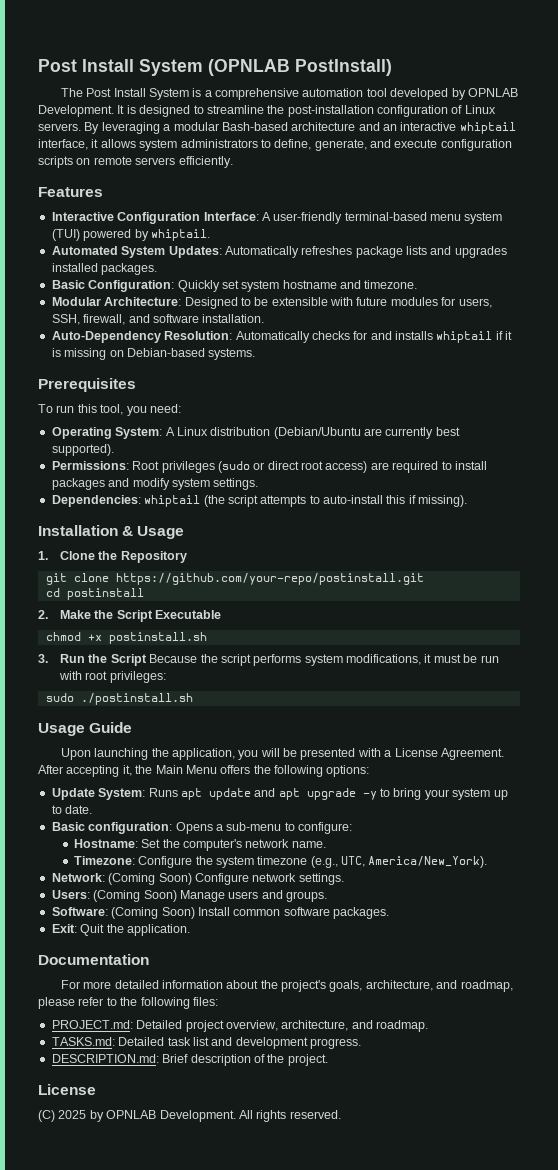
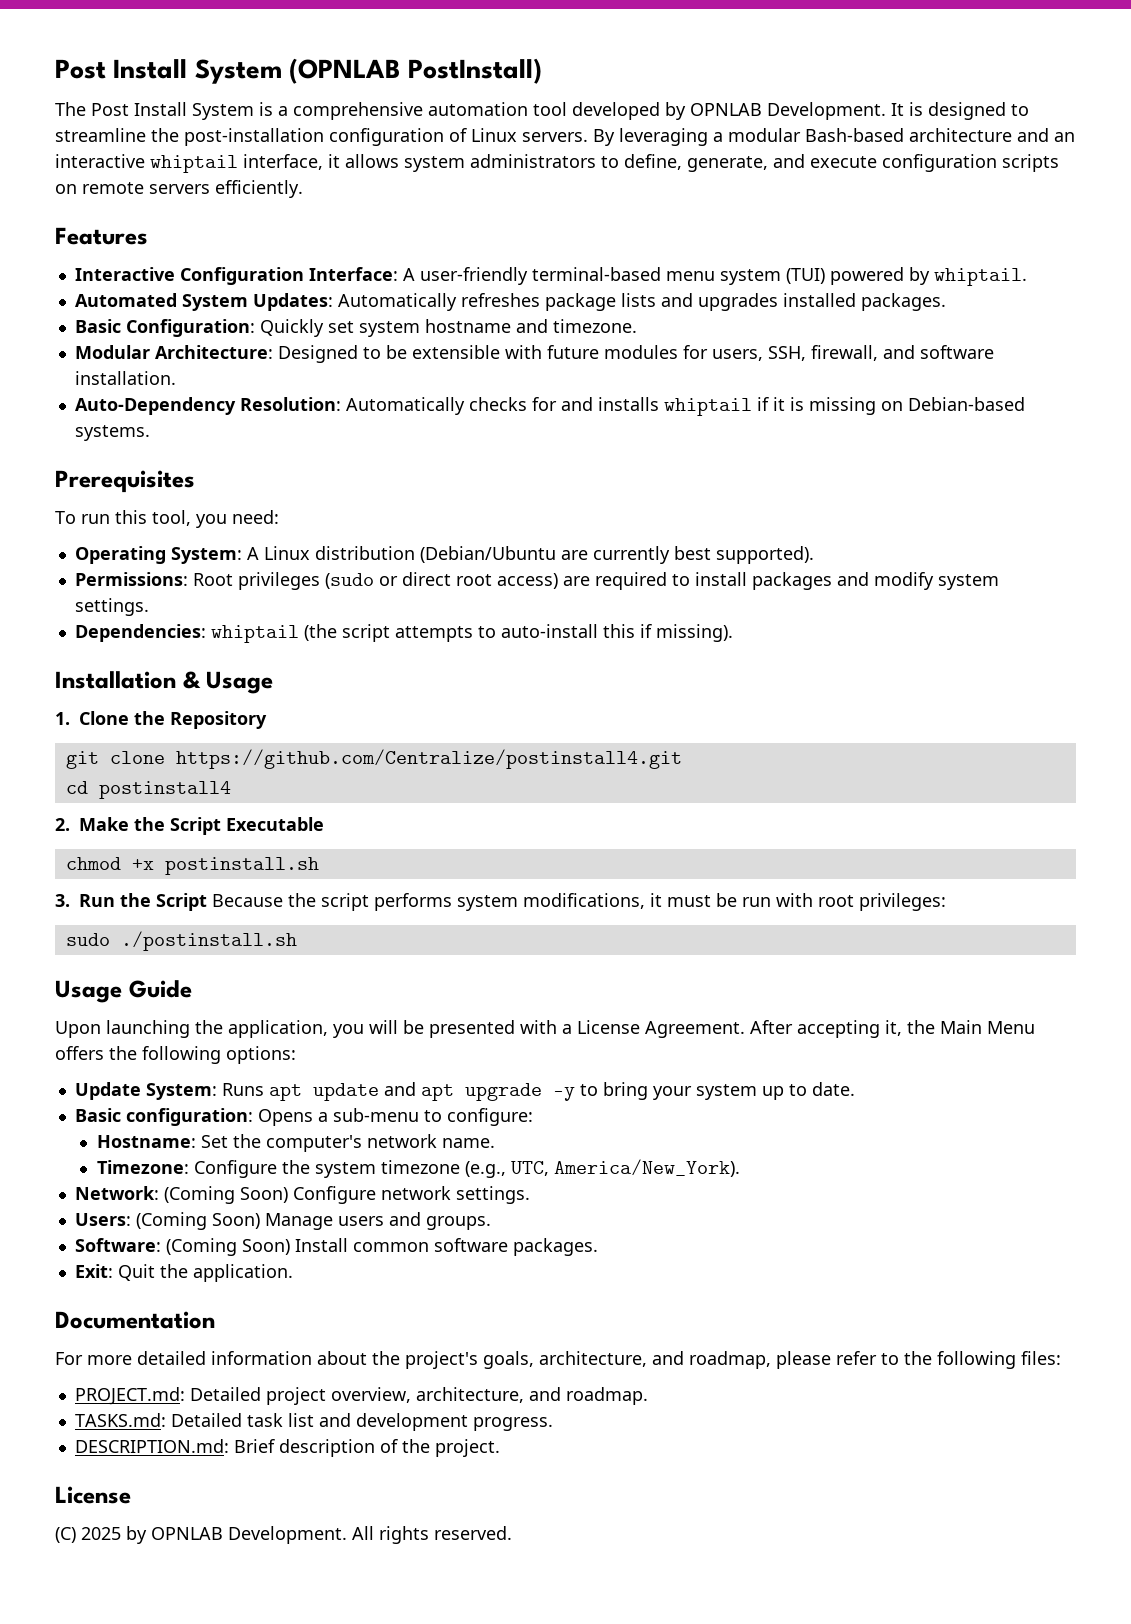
[115,573,424,585] https://github.com/your-repo/postinstall.git -> [175,749,682,769] https://github.com/Centralize/postinstall4.git
[66,588,144,600] postinstall -> [98,781,231,799] postinstall4

